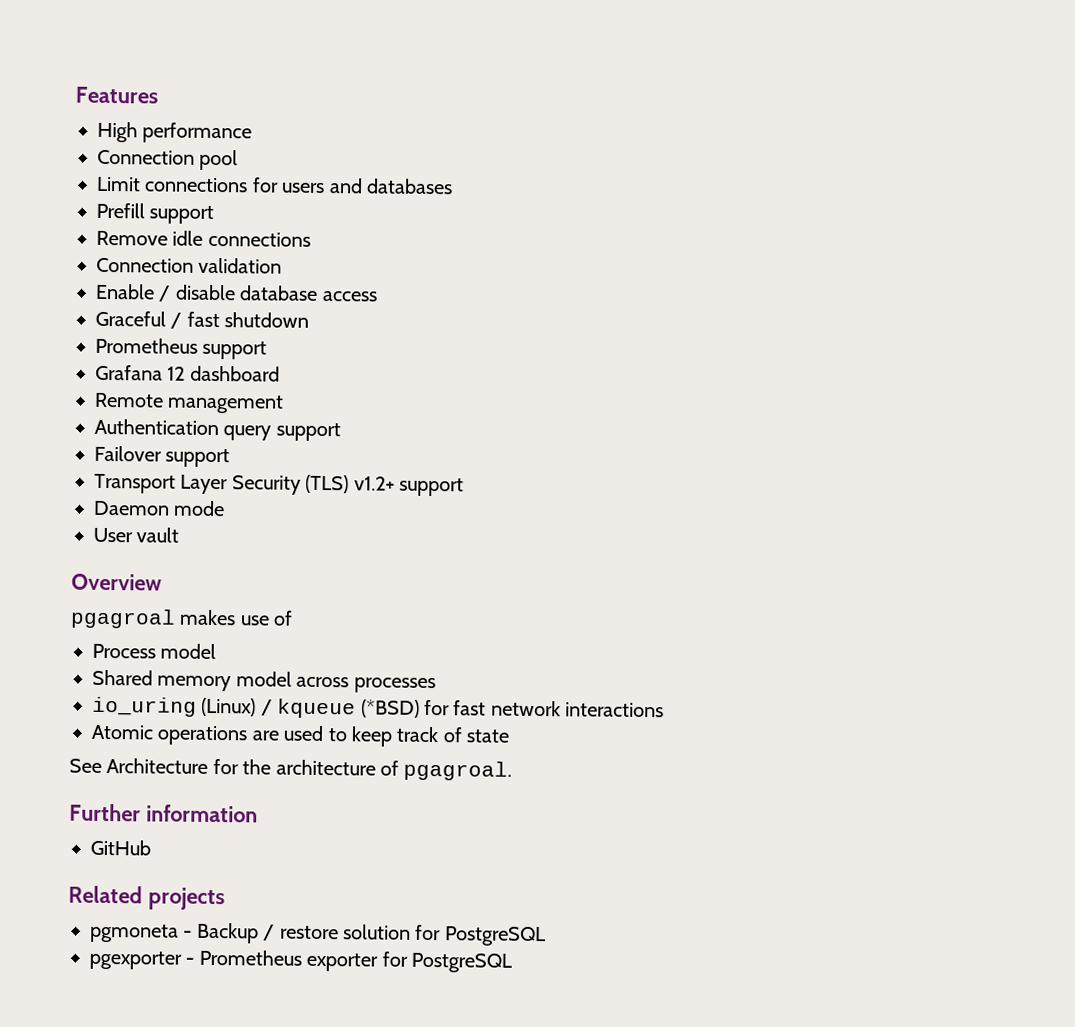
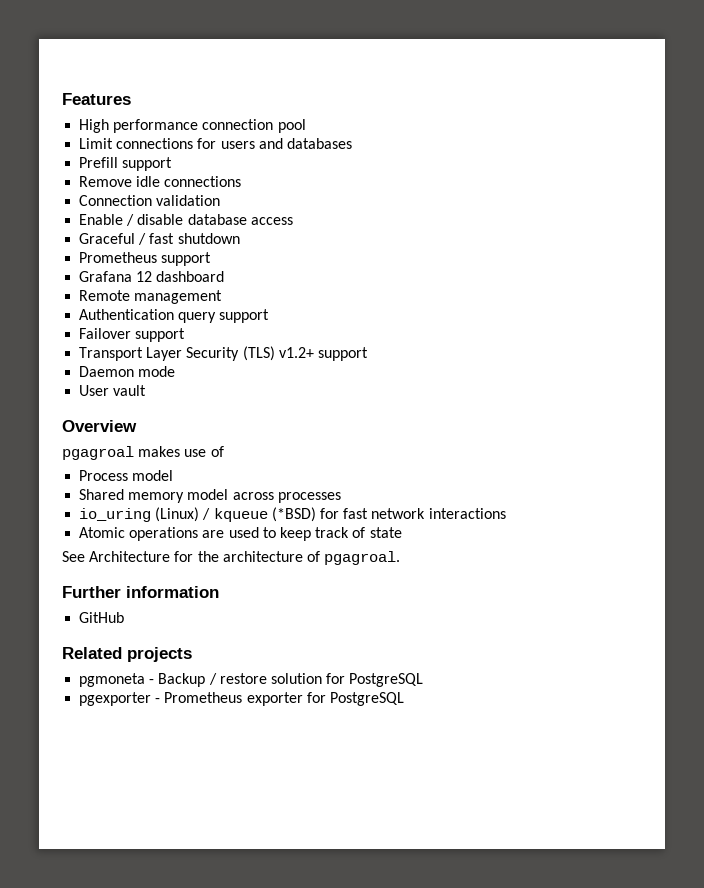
[97,149,195,165] // Connection -> [202,119,274,130] connection

